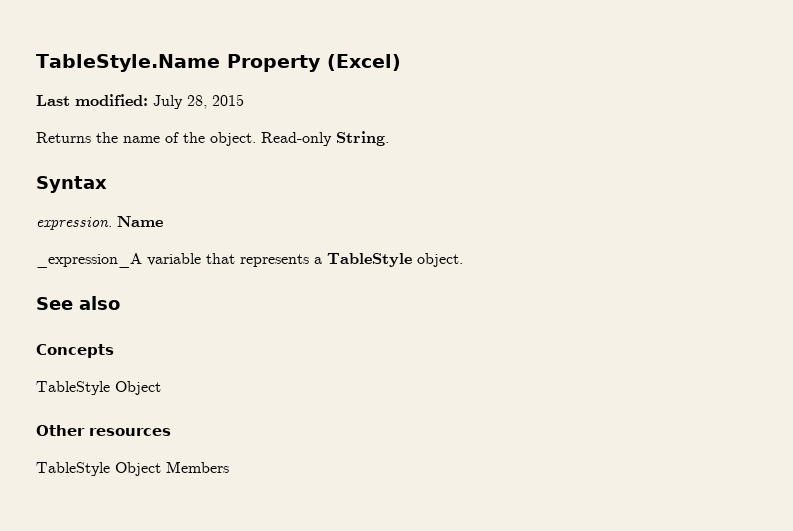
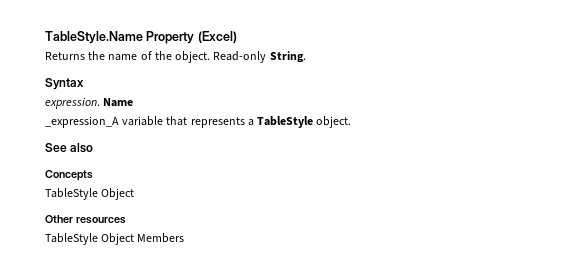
[36,94,244,109] // Last modified: July 28, 2015 -> (237, 37) none

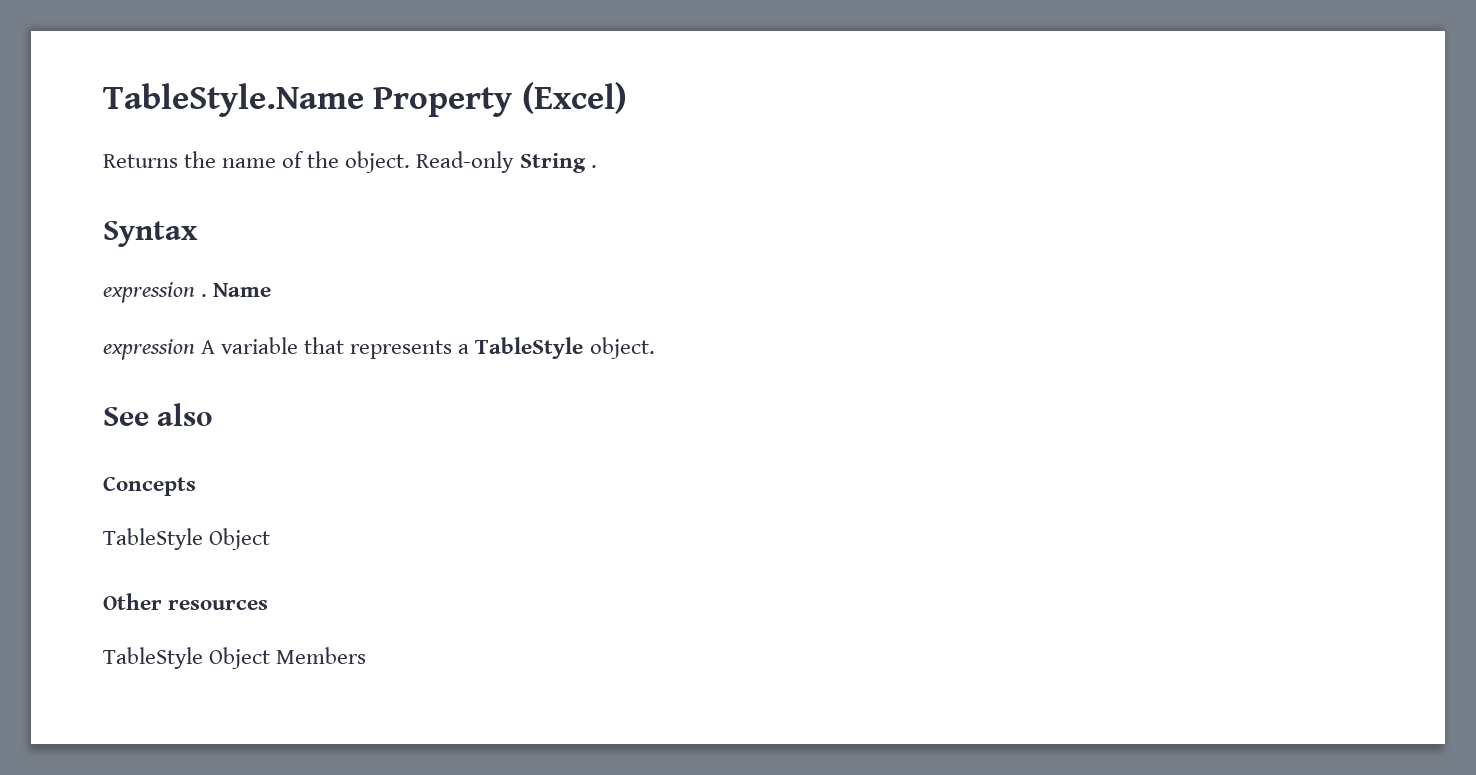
[269,51,306,63] String. -> [519,153,597,173] String .
[45,97,100,109] expression. -> [103,282,208,303] expression .
[45,116,119,128] _expression_A -> [103,339,216,360] expression A

